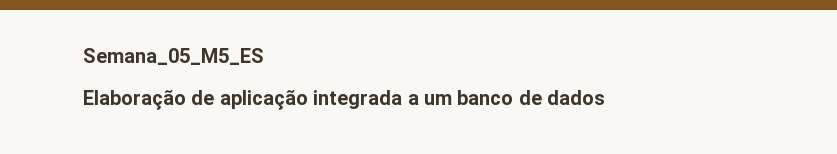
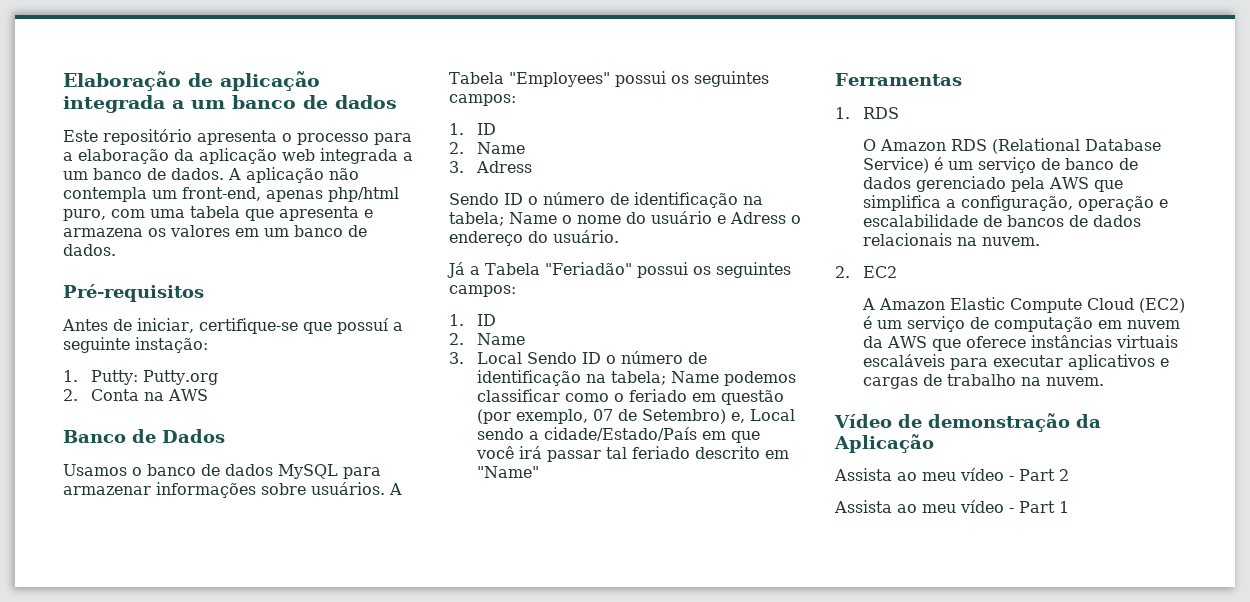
[83,48,264,65] Semana_05_M5_ES // -> (63, 81) none
(606, 97) none -> [63,129,412,145] [63,148,413,164] [63,167,359,183] [63,187,399,202] [63,206,373,221] [63,225,367,237] [63,244,116,256] [63,284,204,302] [62,318,403,334] [63,337,208,353] [63,370,218,385] [63,389,208,401] [63,429,225,443] [63,464,381,479] [63,482,402,498] [449,71,769,87] [449,94,516,106] [449,123,496,135] [449,142,525,154] [449,161,532,173] [449,192,763,208] [449,211,801,226] [449,230,619,246] [447,262,791,278] [449,285,516,297] [449,314,496,326] [449,333,525,345] [449,351,707,364] [476,370,796,386] [476,389,784,405] [476,409,795,424] [476,427,760,443] [475,446,789,462] [476,466,539,478] [835,73,962,86] [835,107,899,119] [862,138,1161,154] [862,157,1138,173] [862,176,1123,192] [862,195,1168,211] [862,214,1141,227] [862,233,1040,246] [835,266,897,278] [861,297,1185,313] [862,316,1180,332] [862,335,1178,351] [862,354,1169,370] [862,374,1104,389] [834,413,1101,432] [834,434,934,453] [834,468,1069,481] [834,500,1069,513] // Este repositório apresenta o processo para a elaboração da aplicação web integrada a um banco de dados. A aplicação não contempla um front-end, apenas php/html puro, com uma tabela que apresenta e armazena os valores em um banco de dados. // Pré-requisitos // Antes de iniciar, certifique-se que possuí a seguinte instação: // 1. Putty: Putty.org // 2. Conta na AWS // Banco de Dados // Usamos o banco de dados MySQL para armazenar informações sobre usuários. A Tabela "Employees" possui os seguintes campos: // 1. ID // 2. Name // 3. Adress // Sendo ID o número de identificação na tabela; Name o nome do usuário e Adress o endereço do usuário. // Já a Tabela "Feriadão" possui os seguintes campos: // 1. ID // 2. Name // 3. Local Sendo ID o número de identificação na tabela; Name podemos classificar como o feriado em questão (por exemplo, 07 de Setembro) e, Local sendo a cidade/Estado/País em que você irá passar tal feriado descrito em "Name" // Ferramentas // 1. RDS // O Amazon RDS (Relational Database Service) é um serviço de banco de dados gerenciado pela AWS que simplifica a configuração, operação e escalabilidade de bancos de dados relacionais na nuvem. // 2. EC2 // A Amazon Elastic Compute Cloud (EC2) é um serviço de computação em nuvem da AWS que oferece instâncias virtuais escaláveis para executar aplicativos e cargas de trabalho na nuvem. // Vídeo de demonstração da Aplicação // Assista ao meu vídeo - Part 2 // Assista ao meu vídeo - Part 1

